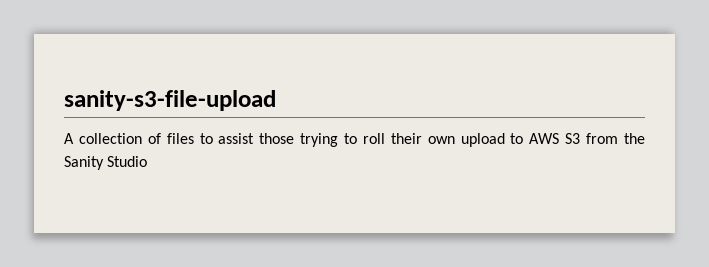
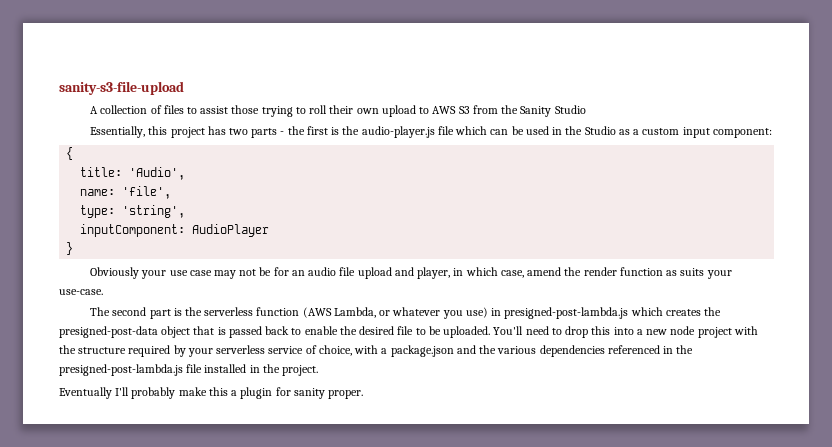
(148, 161) none -> [90,126,772,138] [66,147,74,160] [80,167,186,180] [80,186,172,199] [80,205,186,218] [80,224,270,237] [66,242,74,255] [90,267,732,279] [59,289,103,295] [90,307,722,319] [59,326,758,338] [59,345,694,357] [59,364,319,376] [59,387,364,399] // Essentially, this project has two parts - the first is the audio-player.js file which can be used in the Studio as a custom input component: // { // title: 'Audio', // name: 'file', // type: 'string', // inputComponent: AudioPlayer // } // Obviously your use case may not be for an audio file upload and player, in which case, amend the render function as suits your use-case. // The second part is the serverless function (AWS Lambda, or whatever you use) in presigned-post-lambda.js which creates the presigned-post-data object that is passed back to enable the desired file to be uploaded. You'll need to drop this into a new node project with the structure required by your serverless service of choice, with a package.json and the various dependencies referenced in the presigned-post-lambda.js file installed in the project. // Eventually I'll probably make this a plugin for sanity proper.

